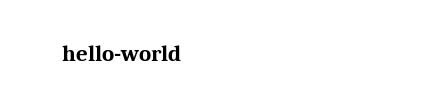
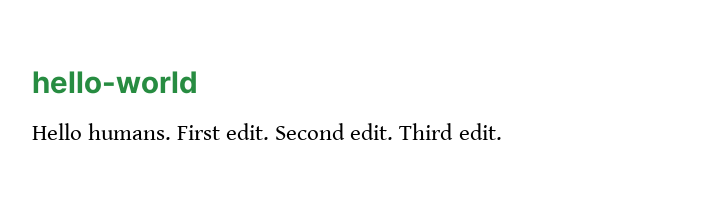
(181, 53) none -> [32,123,502,140] // Hello humans. First edit. Second edit. Third edit.

